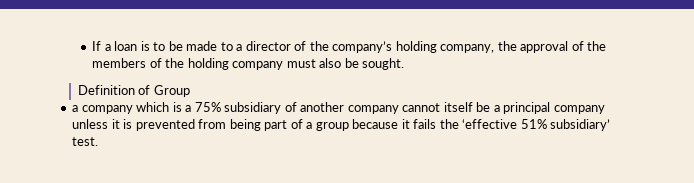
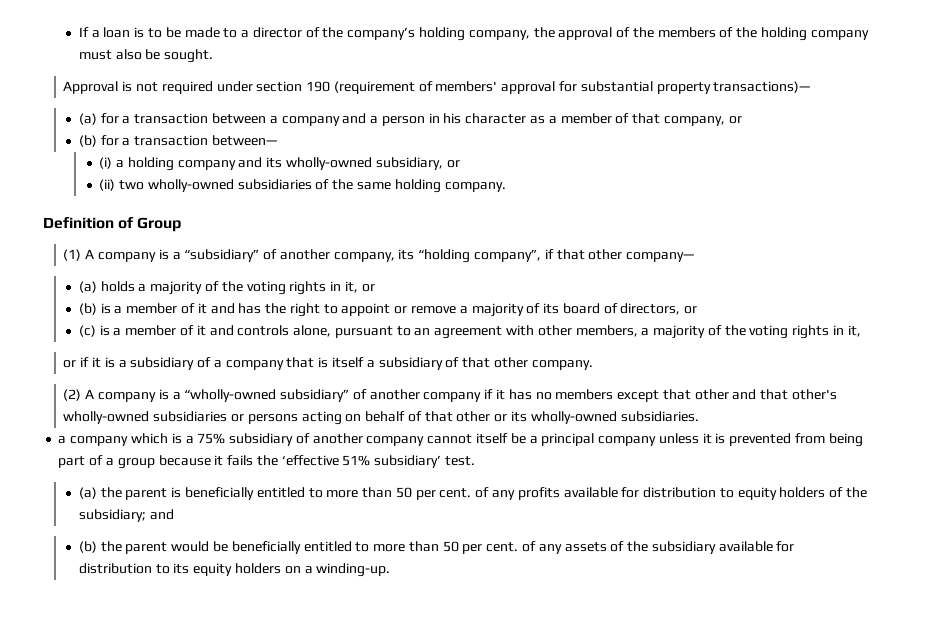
[77,85,190,97] Definition of Group -> [63,81,811,94] [78,113,742,126] [78,135,277,147] [99,157,460,171] [99,179,506,193] [43,217,182,232] [63,249,695,263] [78,281,375,295] [78,303,698,317] [78,325,861,339] [63,357,593,370] [63,389,838,402] [63,411,699,425] Approval is not required under section 190 (requirement of members' approval for substantial property transactions)— // (a) for a transaction between a company and a person in his character as a member of that company, or // (b) for a transaction between— // (i) a holding company and its wholly-owned subsidiary, or // (ii) two wholly-owned subsidiaries of the same holding company. // Definition of Group // (1) A company is a “subsidiary” of another company, its “holding company”, if that other company— // (a) holds a majority of the voting rights in it, or // (b) is a member of it and has the right to appoint or remove a majority of its board of directors, or // (c) is a member of it and controls alone, pursuant to an agreement with other members, a majority of the voting rights in it, // or if it is a subsidiary of a company that is itself a subsidiary of that other company. // (2) A company is a “wholly-owned subsidiary” of another company if it has no members except that other and that other's wholly-owned subsidiaries or persons acting on behalf of that other or its wholly-owned subsidiaries.
(99, 141) none -> [78,487,867,500] [78,509,174,522] [78,541,795,554] [78,563,391,577] // (a) the parent is beneficially entitled to more than 50 per cent. of any profits available for distribution to equity holders of the subsidiary; and // (b) the parent would be beneficially entitled to more than 50 per cent. of any assets of the subsidiary available for distribution to its equity holders on a winding-up.

